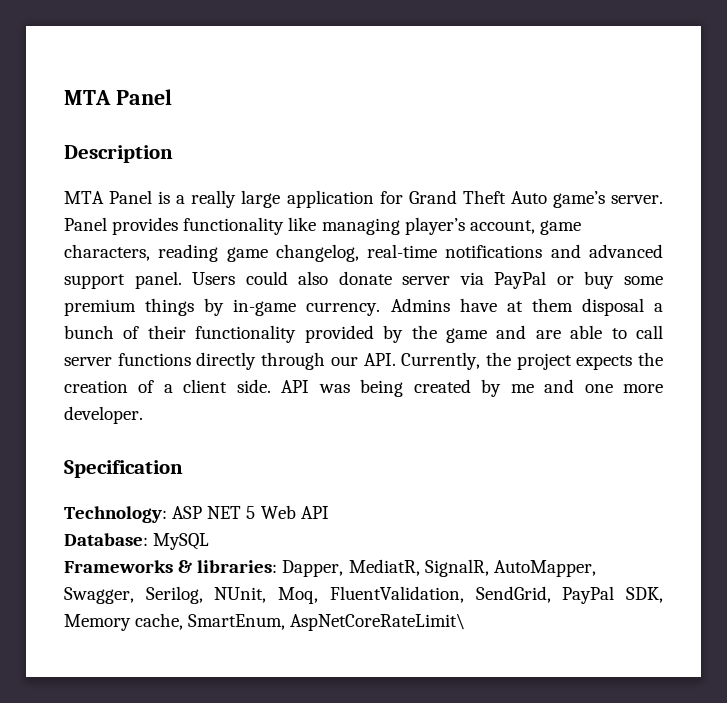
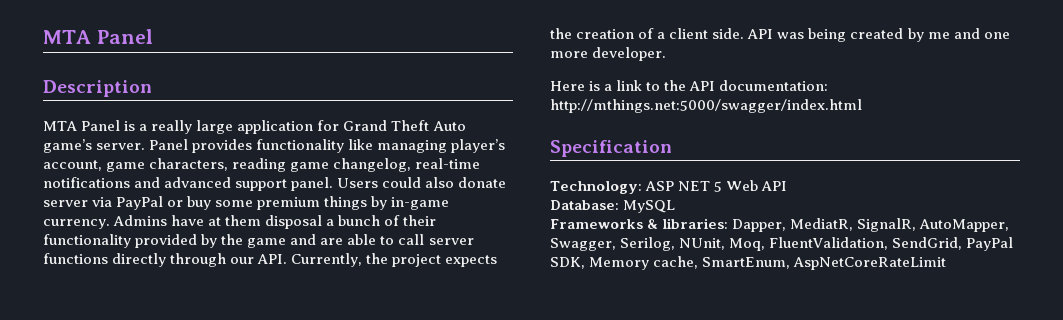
(143, 415) none -> [550,80,829,91] [550,99,862,113] // Here is a link to the API documentation: http://mthings.net:5000/swagger/index.html
[290,613,466,631] AspNetCoreRateLimit\ -> [793,257,947,270] AspNetCoreRateLimit

